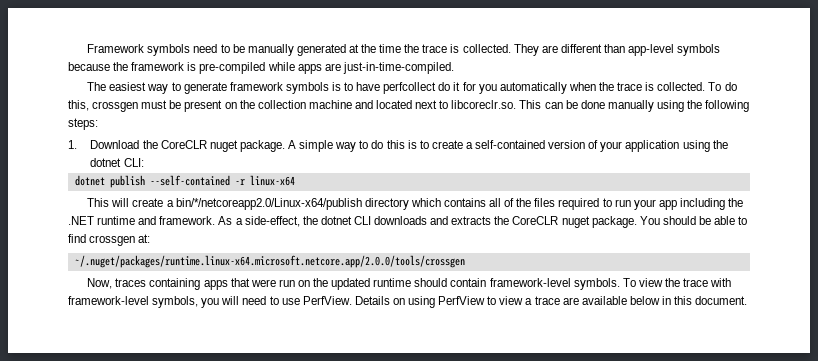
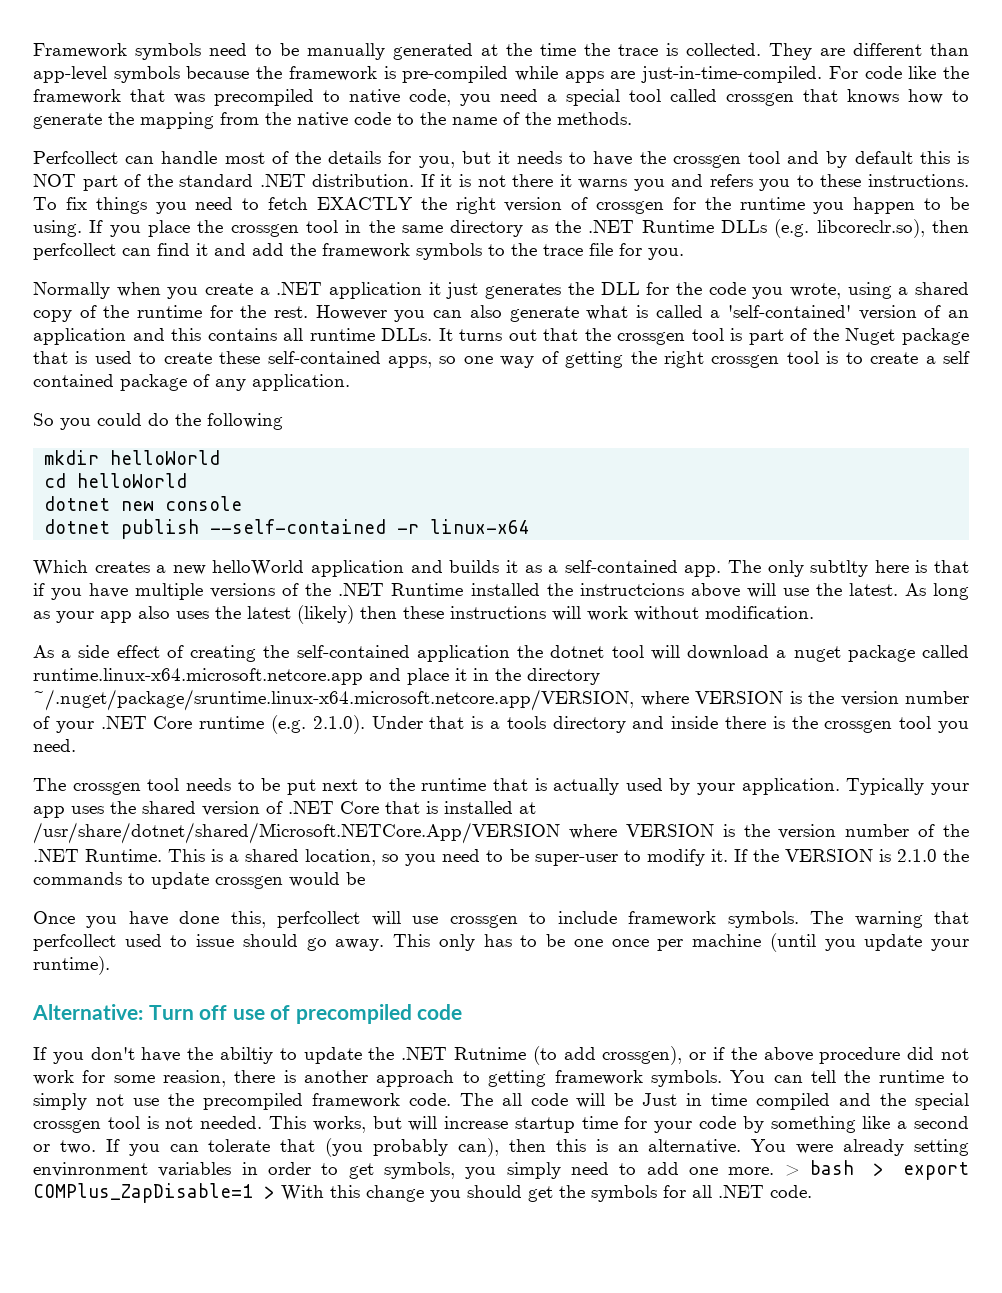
[87,82,737,94] [68,100,750,112] [68,118,98,130] [68,140,728,152] [90,158,144,167] // The easiest way to generate framework symbols is to have perfcollect do it for you automatically when the trace is collected. To do this, crossgen must be present on the collection machine and located next to libcoreclr.so. This can be done manually using the following steps: // 1. Download the CoreCLR nuget package. A simple way to do this is to create a self-contained version of your application using the dotnet CLI: -> [828,66,969,79] [33,89,969,106] [33,112,632,129] [33,151,969,168] [33,174,969,191] [33,197,970,214] [33,219,970,238] [33,243,684,260] [33,282,970,299] [33,305,970,322] [33,328,969,345] [33,351,971,368] [33,374,350,391] [33,413,283,430] [44,450,221,465] [44,473,188,488] [44,496,243,511] For code like the framework that was precompiled to native code, you need a special tool called crossgen that knows how to generate the mapping from the native code to the name of the methods. // Perfcollect can handle most of the details for you, but it needs to have the crossgen tool and by default this is NOT part of the standard .NET distribution. If it is not there it warns you and refers you to these instructions. To fix things you need to fetch EXACTLY the right version of crossgen for the runtime you happen to be using. If you place the crossgen tool in the same directory as the .NET Runtime DLLs (e.g. libcoreclr.so), then perfcollect can find it and add the framework symbols to the trace file for you. // Normally when you create a .NET application it just generates the DLL for the code you wrote, using a shared copy of the runtime for the rest. However you can also generate what is called a 'self-contained' version of an application and this contains all runtime DLLs. It turns out that the crossgen tool is part of the Nuget package that is used to create these self-contained apps, so one way of getting the right crossgen tool is to create a self contained package of any application. // So you could do the following // mkdir helloWorld // cd helloWorld // dotnet new console
[87,198,744,210] [68,216,748,228] [68,234,151,246] [74,255,465,268] [87,278,732,290] [68,296,149,305] This will create a bin/*/netcoreapp2.0/Linux-x64/publish directory which contains all of the files required to run your app including the .NET runtime and framework. As a side-effect, the dotnet CLI downloads and extracts the CoreCLR nuget package. You should be able to find crossgen at: // ~/.nuget/packages/runtime.linux-x64.microsoft.netcore.app/2.0.0/tools/crossgen // Now, traces containing apps that were run on the updated runtime should contain framework-level symbols. To view the trace with framework-level -> [33,560,969,577] [33,583,969,600] [33,605,814,624] [33,645,970,662] [33,668,600,685] [33,689,969,711] [33,715,969,734] [33,739,76,752] [33,778,970,795] [33,801,536,818] [33,822,969,844] [33,849,969,866] [33,872,365,889] [33,911,970,928] [33,933,969,952] [33,956,110,975] [32,1004,463,1024] [33,1046,969,1065] [33,1070,970,1087] [33,1093,970,1110] [33,1116,969,1133] [33,1138,970,1157] [33,1162,374,1179] Which creates a new helloWorld application and builds it as a self-contained app. The only subtlty here is that if you have multiple versions of the .NET Runtime installed the instructcions above will use the latest. As long as your app also uses the latest (likely) then these instructions will work without modification. // As a side effect of creating the self-contained application the dotnet tool will download a nuget package called runtime.linux-x64.microsoft.netcore.app and place it in the directory ~/.nuget/package/sruntime.linux-x64.microsoft.netcore.app/VERSION, where VERSION is the version number of your .NET Core runtime (e.g. 2.1.0). Under that is a tools directory and inside there is the crossgen tool you need. // The crossgen tool needs to be put next to the runtime that is actually used by your application. Typically your app uses the shared version of .NET Core that is installed at /usr/share/dotnet/shared/Microsoft.NETCore.App/VERSION where VERSION is the version number of the .NET Runtime. This is a shared location, so you need to be super-user to modify it. If the VERSION is 2.1.0 the commands to update crossgen would be // Once you have done this, perfcollect will use crossgen to include framework symbols. The warning that perfcollect used to issue should go away. This only has to be one once per machine (until you update your runtime). // Alternative: Turn off use of precompiled code // If you don't have the abiltiy to update the .NET Rutnime (to add crossgen), or if the above procedure did not work for some reasion, there is another approach to getting framework symbols. You can tell the runtime to simply not use the precompiled framework code. The all code will be Just in time compiled and the special crossgen tool is not needed. This works, but will increase startup time for your code by something like a second or two. If you can tolerate that (you probably can), then this is an alternative. You were already setting envinronment variables in order to get
[221,296,748,308] will need to use PerfView. Details on using PerfView to view a trace are available below in this document. -> [506,1160,969,1180] [33,1183,812,1203] simply need to add one more. > bash > export COMPlus_ZapDisable=1 > With this change you should get the symbols for all .NET code.

